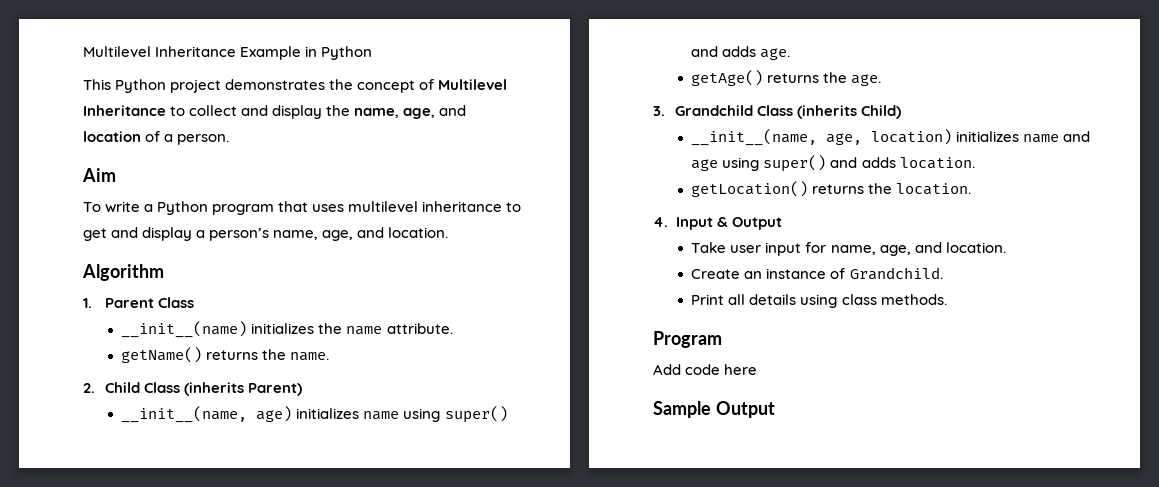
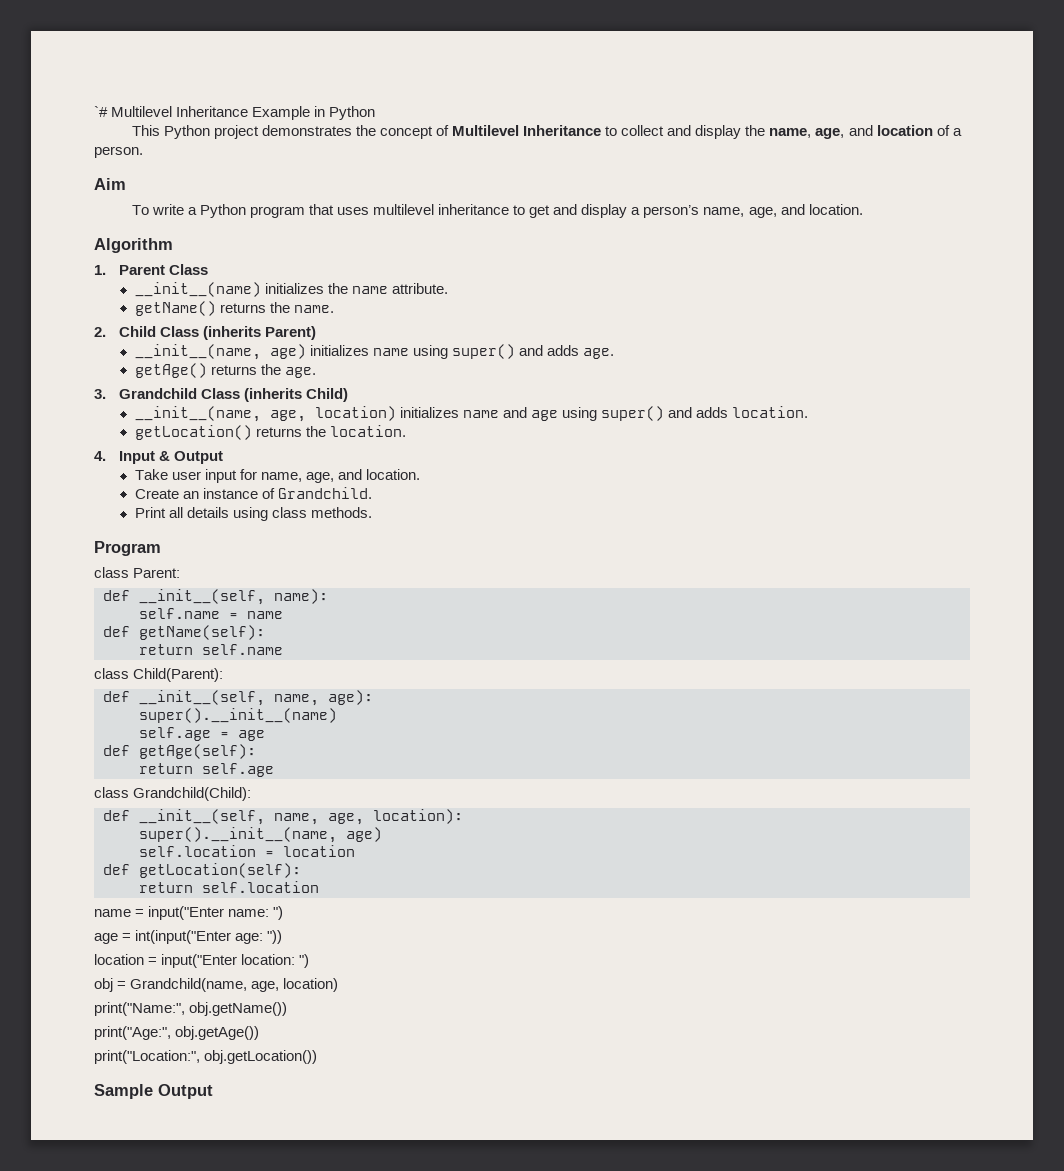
(83, 51) none -> [94,106,108,117] `#
[653,364,758,375] Add code here -> [94,567,181,578] [103,589,328,605] [139,608,283,619] [103,625,265,640] [139,644,283,655] [94,668,224,682] [103,690,373,706] [139,708,337,723] [139,727,265,741] [103,744,256,759] [139,763,274,777] [94,787,252,801] [103,809,463,825] [139,827,382,843] [139,845,355,857] [103,863,301,878] [139,881,319,893] [94,906,284,920] [94,930,283,944] [94,954,310,968] [94,978,339,992] [94,1002,288,1016] [94,1026,260,1040] [94,1050,318,1064] class Parent: // def __init__(self, name): // self.name = name // def getName(self): // return self.name // class Child(Parent): // def __init__(self, name, age): // super().__init__(name) // self.age = age // def getAge(self): // return self.age // class Grandchild(Child): // def __init__(self, name, age, location): // super().__init__(name, age) // self.location = location // def getLocation(self): // return self.location // name = input("Enter name: ") // age = int(input("Enter age: ")) // location = input("Enter location: ") // obj = Grandchild(name, age, location) // print("Name:", obj.getName()) // print("Age:", obj.getAge()) // print("Location:", obj.getLocation())

